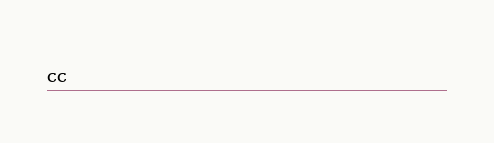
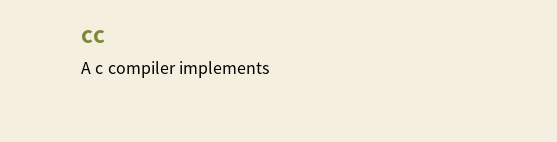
(67, 77) none -> [81,61,269,78] // A c compiler implements

